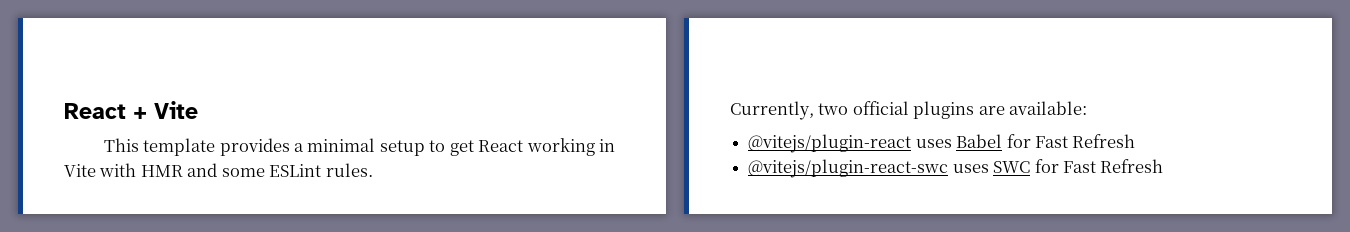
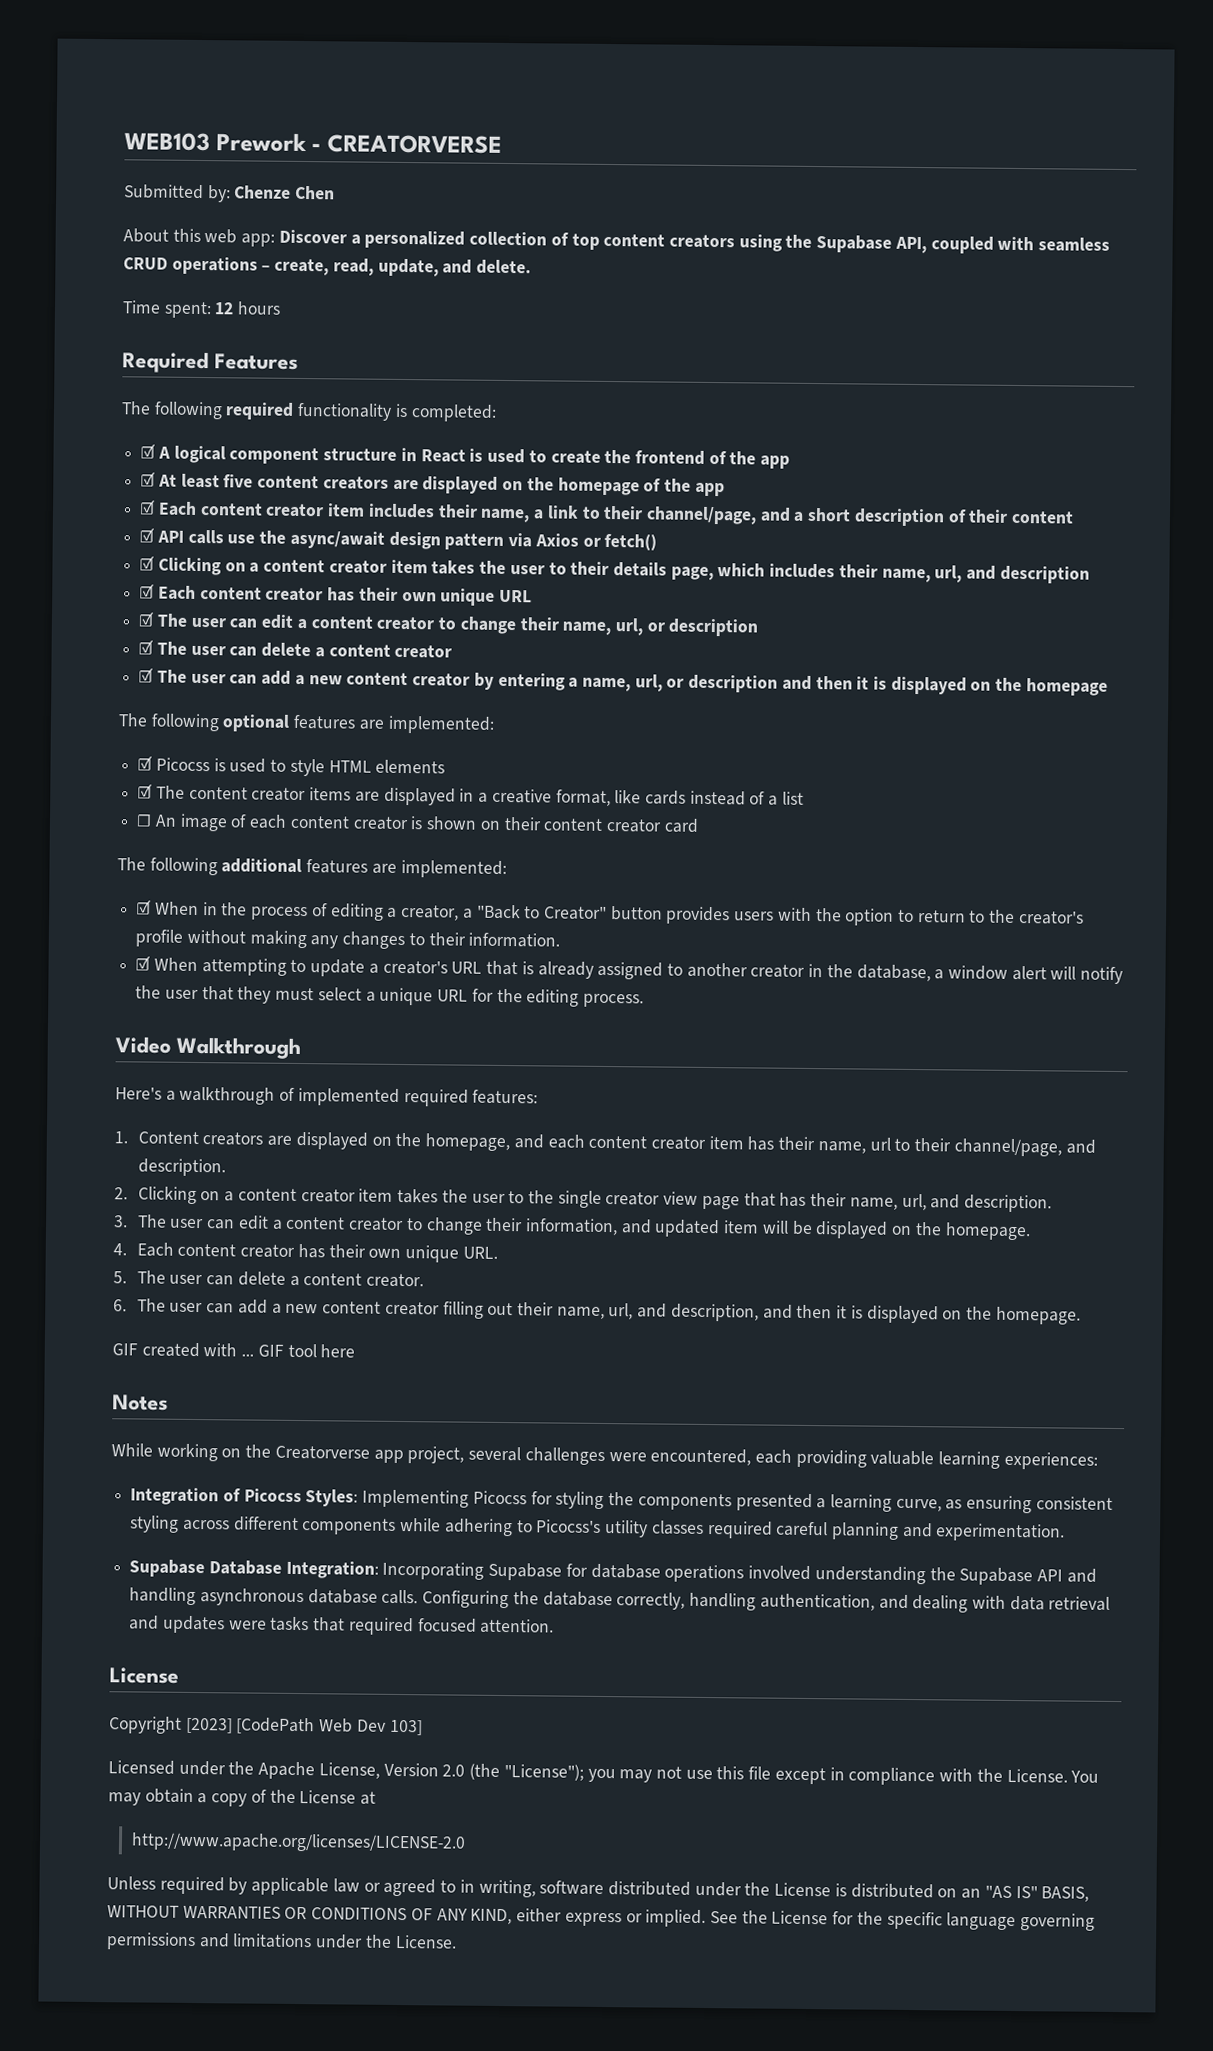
[64,101,198,119] [103,138,616,156] [64,163,373,177] [730,101,1088,120] [748,134,1136,153] [748,159,1164,178] React + Vite // This template provides a minimal setup to get React working in Vite with HMR and some ESLint rules. // Currently, two official plugins are available: // @vitejs/plugin-react uses Babel for Fast Refresh // @vitejs/plugin-react-swc uses SWC for Fast Refresh -> [124,132,502,154] [124,184,336,203] [123,228,1111,254] [123,256,532,277] [122,300,282,319] [122,351,298,374] [121,401,497,422] [140,443,791,469] [140,471,725,497] [139,499,1075,527] [139,527,658,551] [139,555,1090,584] [139,583,533,606] [138,611,759,637] [138,639,453,659] [138,667,1108,696] [118,713,495,734] [137,755,446,777] [137,783,804,807] [136,813,699,833] [117,857,507,879] [136,899,1084,926] [135,929,561,950] [135,955,1124,985] [135,985,644,1008] [115,1036,301,1060] [115,1086,539,1107] [114,1131,1096,1157] [137,1158,226,1177] [114,1186,1052,1213] [114,1214,1031,1241] [113,1242,498,1263] [113,1270,425,1288] [113,1298,1081,1325] [112,1342,356,1358] [112,1394,168,1411] [111,1443,1098,1470] [130,1487,1113,1514] [130,1515,1066,1542] [129,1559,1097,1586] [129,1587,1111,1613] [129,1615,555,1636] [109,1667,179,1684] [109,1716,423,1736] [108,1760,1100,1786] [108,1788,377,1807] [130,1832,466,1853] [107,1876,1090,1902] [107,1905,1096,1931] [106,1932,457,1951] WEB103 Prework - CREATORVERSE // Submitted by: Chenze Chen // About this web app: Discover a personalized collection of top content creators using the Supabase API, coupled with seamless CRUD operations – create, read, update, and delete. // Time spent: 12 hours // Required Features // The following required functionality is completed: // ☑ A logical component structure in React is used to create the frontend of the app // ☑ At least five content creators are displayed on the homepage of the app // ☑ Each content creator item includes their name, a link to their channel/page, and a short description of their content // ☑ API calls use the async/await design pattern via Axios or fetch() // ☑ Clicking on a content creator item takes the user to their details page, which includes their name, url, and description // ☑ Each content creator has their own unique URL // ☑ The user can edit a content creator to change their name, url, or description // ☑ The user can delete a content creator // ☑ The user can add a new content creator by entering a name, url, or description and then it is displayed on the homepage // The following optional features are implemented: // ☑ Picocss is used to style HTML elements // ☑ The content creator items are displayed in a creative format, like cards instead of a list // ☐ An image of each content creator is shown on their content creator card // The following additional features are implemented: // ☑ When in the process of editing a creator, a "Back to Creator" button provides users with the option to return to the creator's profile without making any changes to their information. // ☑ When attempting to update a creator's URL that is already assigned to another creator in the database, a window alert will notify the user that they must select a unique URL for the editing process. // Video Walkthrough // Here's a walkthrough of implemented required features: // 1. Content creators are displayed on the homepage, and each content creator item has their name, url to their channel/page, and description. // 2. Clicking on a content creator item takes the user to the single creator view page that has their name, url, and description. // 3. The user can edit a content creator to change their information, and updated item will be displayed on the homepage. // 4. Each content creator has their own unique URL. // 5. The user can delete a content creator. // 6. The user can add a new content creator filling out their name, url, and description, and then it is displayed on the homepage. // GIF created with ... GIF tool here // Notes // While working on the Creatorverse app project, several challenges were encountered, each providing valuable learning experiences: // Integration of Picocss Styles: Implementing Picocss for styling the components presented a learning curve, as ensuring consistent styling across different components while adhering to Picocss's utility classes required careful planning and experimentation. // Supabase Database Integration: Incorporating Supabase for database operations involved understanding the Supabase API and handling asynchronous database calls. Configuring the database correctly, handling authentication, and dealing with data retrieval and updates were tasks that required focused attention. // License // Copyright [2023] [CodePath Web Dev 103] // Licensed under the Apache License, Version 2.0 (the "License"); you may not use this file except in compliance with the License. You may obtain a copy of the License at // http://www.apache.org/licenses/LICENSE-2.0 // Unless required by applicable law or agreed to in writing, software distributed under the License is distributed on an "AS IS" BASIS, WITHOUT WARRANTIES OR CONDITIONS OF ANY KIND, either express or implied. See the License for the specific language governing permissions and limitations under the License.

